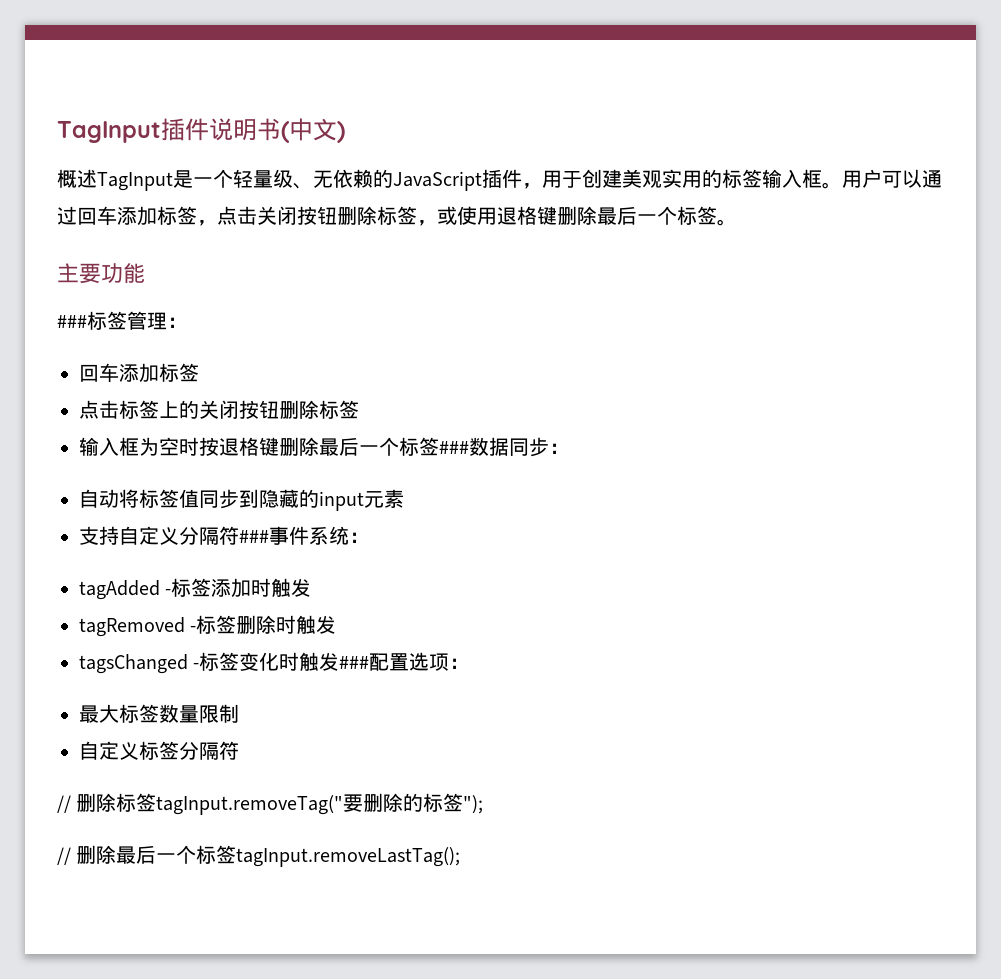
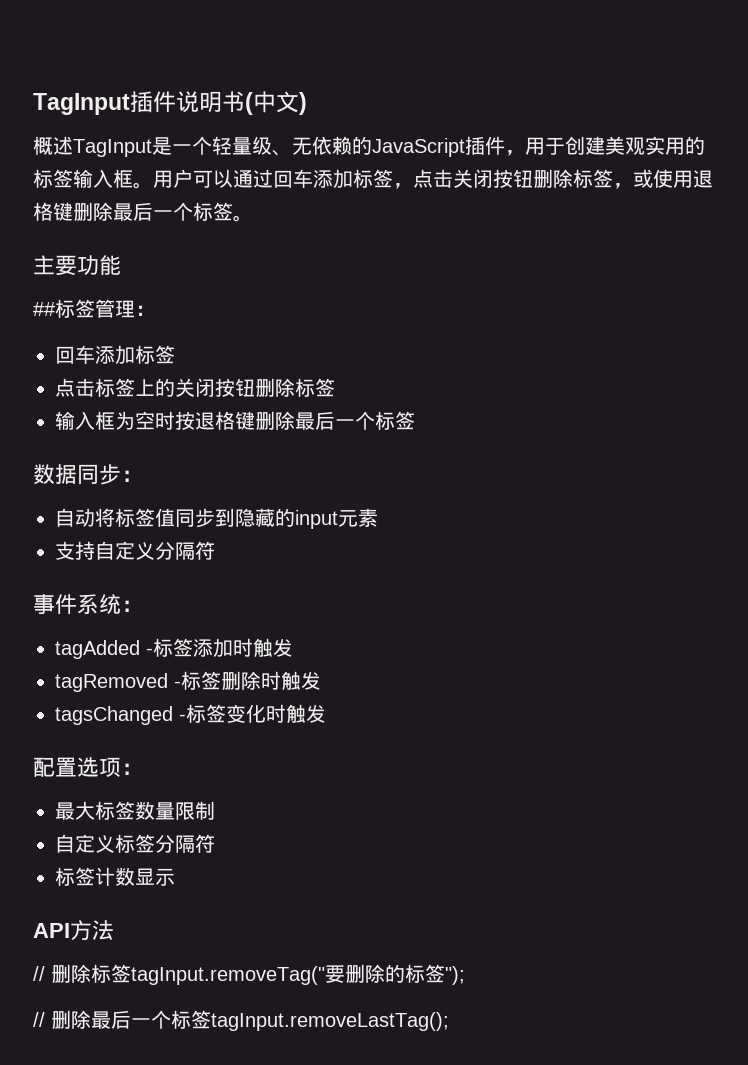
[57,315,87,328] ### -> [33,302,56,316] ##
[439,441,469,454] ### -> (415, 420) //
[239,530,269,543] ### -> (215, 550) //
[339,656,370,669] ### -> (326, 713) //
(239, 750) none -> [55,867,175,886] [33,920,114,940] // 标签计数显示 // API方法

